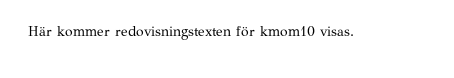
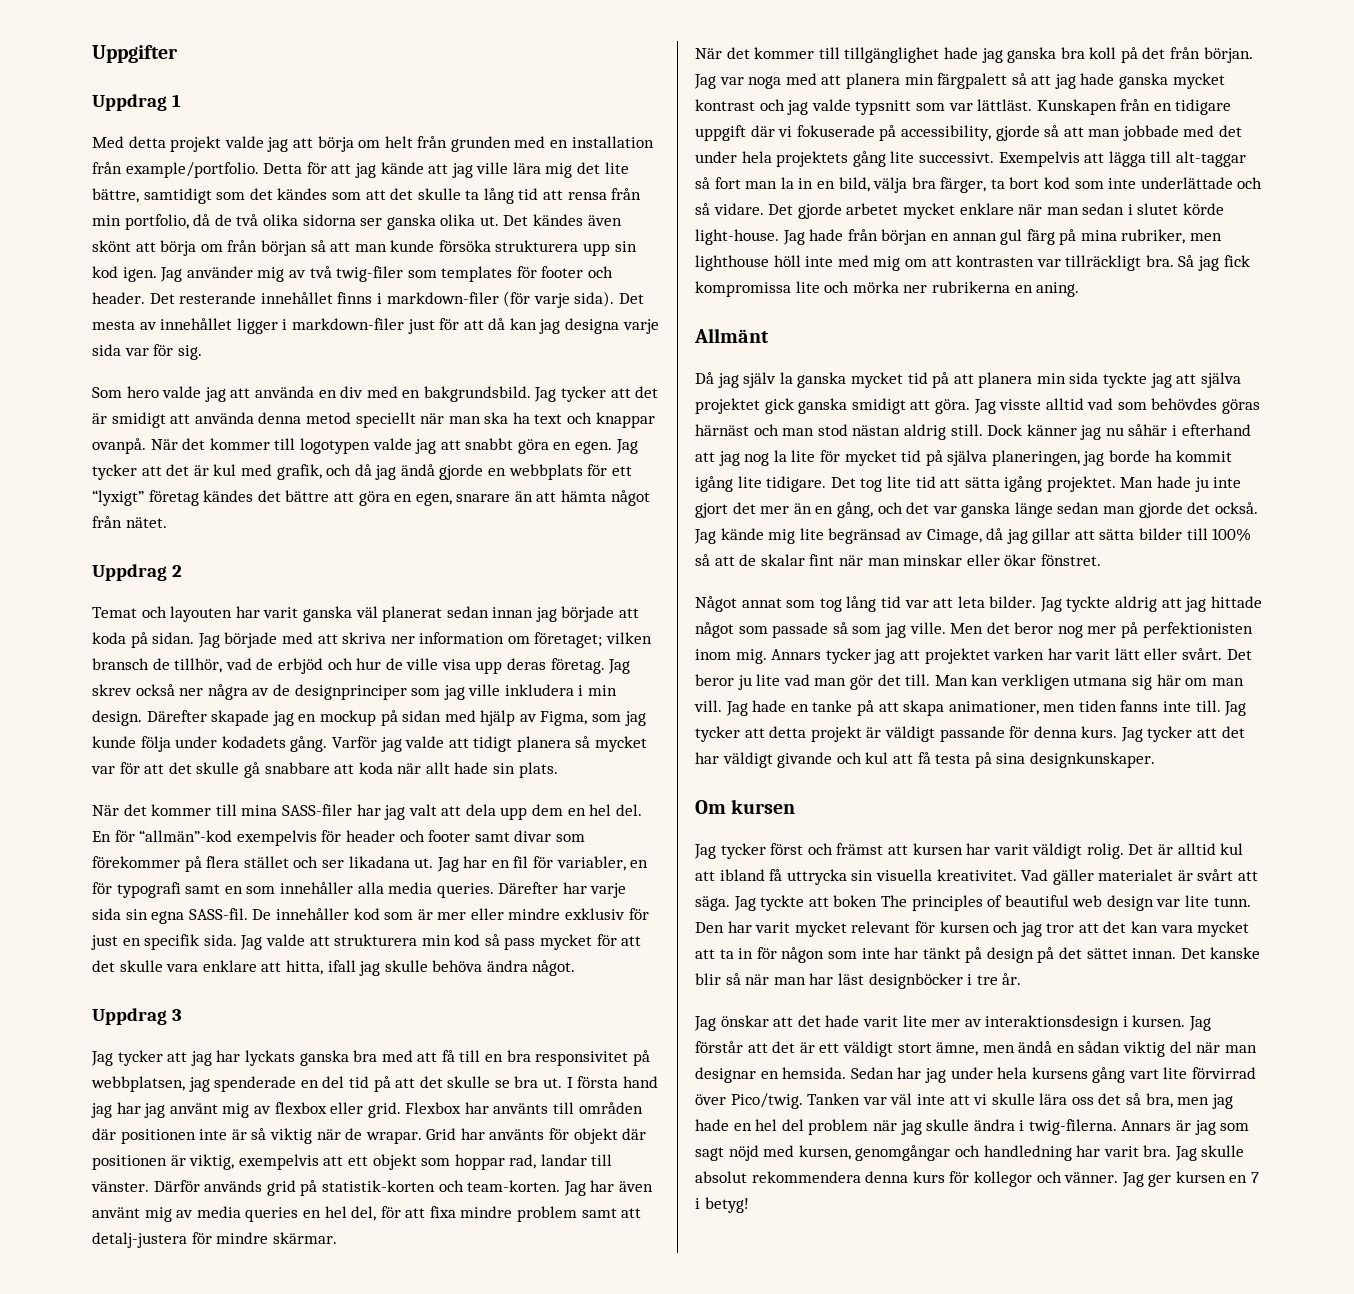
[28,26,354,40] Här kommer redovisningstexten för kmom10 visas. -> [92,45,178,63] [92,94,181,111] [92,136,654,152] [92,162,629,178] [92,188,642,204] [92,214,622,230] [92,240,637,256] [92,266,614,282] [92,291,644,308] [92,318,659,334] [92,344,202,360] [92,386,659,402] [92,412,655,428] [92,438,638,454] [92,464,632,480] [92,490,650,506] [92,516,167,528] [92,564,182,581] [92,606,640,622] [92,632,653,648] [92,658,631,674] [92,684,618,700] [92,710,646,726] [92,736,648,752] [91,762,558,778] [92,804,642,820] [92,830,585,846] [92,856,649,872] [92,882,627,898] [92,908,649,924] [91,934,642,950] [92,960,576,976] [92,1008,182,1025] [91,1050,650,1066] [91,1076,658,1092] [91,1102,643,1118] [92,1128,647,1144] [92,1154,613,1170] [91,1180,653,1196] [92,1206,642,1222] [92,1232,337,1248] [695,47,1253,63] [694,73,1225,89] [695,99,1232,115] [695,125,1243,141] [695,151,1246,167] [695,177,1263,193] [695,203,1225,219] [695,229,1223,245] [695,255,1250,271] [695,281,1080,297] [694,328,769,343] [695,372,1241,388] [695,398,1261,414] [695,424,1251,440] [695,450,1233,466] [695,476,1242,492] [695,502,1258,518] [694,528,1252,544] [695,554,1101,566] [695,596,1262,612] [695,622,1253,638] [695,648,1252,664] [695,674,1244,690] [694,700,1247,716] [695,726,1245,742] [695,752,1155,768] [695,799,796,814] [694,843,1244,859] [695,869,1259,885] [695,895,1251,911] [695,921,1250,937] [695,947,1261,963] [695,973,1022,989] [694,1015,1212,1031] [695,1041,1257,1057] [695,1067,1257,1083] [695,1093,1233,1109] [695,1119,1250,1135] [695,1145,1245,1161] [695,1171,1260,1187] [695,1197,749,1213] Uppgifter // Uppdrag 1 // Med detta projekt valde jag att börja om helt från grunden med en installation från example/portfolio. Detta för att jag kände att jag ville lära mig det lite bättre, samtidigt som det kändes som att det skulle ta lång tid att rensa från min portfolio, då de två olika sidorna ser ganska olika ut. Det kändes även skönt att börja om från början så att man kunde försöka strukturera upp sin kod igen. Jag använder mig av två twig-filer som templates för footer och header. Det resterande innehållet finns i markdown-filer (för varje sida). Det mesta av innehållet ligger i markdown-filer just för att då kan jag designa varje sida var för sig. // Som hero valde jag att använda en div med en bakgrundsbild. Jag tycker att det är smidigt att använda denna metod speciellt när man ska ha text och knappar ovanpå. När det kommer till logotypen valde jag att snabbt göra en egen. Jag tycker att det är kul med grafik, och då jag ändå gjorde en webbplats för ett “lyxigt” företag kändes det bättre att göra en egen, snarare än att hämta något från nätet. // Uppdrag 2 // Temat och layouten har varit ganska väl planerat sedan innan jag började att koda på sidan. Jag började med att skriva ner information om företaget; vilken bransch de tillhör, vad de erbjöd och hur de ville visa upp deras företag. Jag skrev också ner några av de designprinciper som jag ville inkludera i min design. Därefter skapade jag en mockup på sidan med hjälp av Figma, som jag kunde följa under kodadets gång. Varför jag valde att tidigt planera så mycket var för att det skulle gå snabbare att koda när allt hade sin plats. // När det kommer till mina SASS-filer har jag valt att dela upp dem en hel del. En för “allmän”-kod exempelvis för header och footer samt divar som förekommer på flera stället och ser likadana ut. Jag har en fil för variabler, en för typografi samt en som innehåller alla media queries. Därefter har varje sida sin egna SASS-fil. De innehåller kod som är mer eller mindre exklusiv för just en specifik sida. Jag valde att strukturera min kod så pass mycket för att det skulle vara enklare att hitta, ifall jag skulle behöva ändra något. // Uppdrag 3 // Jag tycker att jag har lyckats ganska bra med att få till en bra responsivitet på webbplatsen, jag spenderade en del tid på att det skulle se bra ut. I första hand jag har jag använt mig av flexbox eller grid. Flexbox har använts till områden där positionen inte är så viktig när de wrapar. Grid har använts för objekt där positionen är viktig, exempelvis att ett objekt som hoppar rad, landar till vänster. Därför används grid på statistik-korten och team-korten. Jag har även använt mig av media queries en hel del, för att fixa mindre problem samt att detalj-justera för mindre skärmar. // När det kommer till tillgänglighet hade jag ganska bra koll på det från början. Jag var noga med att planera min färgpalett så att jag hade ganska mycket kontrast och jag valde typsnitt som var lättläst. Kunskapen från en tidigare uppgift där vi fokuserade på accessibility, gjorde så att man jobbade med det under hela projektets gång lite successivt. Exempelvis att lägga till alt-taggar så fort man la in en bild, välja bra färger, ta bort kod som inte underlättade och så vidare. Det gjorde arbetet mycket enklare när man sedan i slutet körde light-house. Jag hade från början en annan gul färg på mina rubriker, men lighthouse höll inte med mig om att kontrasten var tillräckligt bra. Så jag fick kompromissa lite och mörka ner rubrikerna en aning. // Allmänt // Då jag själv la ganska mycket tid på att planera min sida tyckte jag att själva projektet gick ganska smidigt att göra. Jag visste alltid vad som behövdes göras härnäst och man stod nästan aldrig still. Dock känner jag nu såhär i efterhand att jag nog la lite för mycket tid på själva planeringen, jag borde ha kommit igång lite tidigare. Det tog lite tid att sätta igång projektet. Man hade ju inte gjort det mer än en gång, och det var ganska länge sedan man gjorde det också. Jag kände mig lite begränsad av Cimage, då jag gillar att sätta bilder till 100% så att de skalar fint när man minskar eller ökar fönstret. // Något annat som tog lång tid var att leta bilder. Jag tyckte aldrig att jag hittade något som passade så som jag ville. Men det beror nog mer på perfektionisten inom mig. Annars tycker jag att projektet varken har varit lätt eller svårt. Det beror ju lite vad man gör det till. Man kan verkligen utmana sig här om man vill. Jag hade en tanke på att skapa animationer, men tiden fanns inte till. Jag tycker att detta projekt är väldigt passande för denna kurs. Jag tycker att det har väldigt givande och kul att få testa på sina designkunskaper. // Om kursen // Jag tycker först och främst att kursen har varit väldigt rolig. Det är alltid kul att ibland få uttrycka sin visuella kreativitet. Vad gäller materialet är svårt att säga. Jag tyckte att boken The principles of beautiful web design var lite tunn. Den har varit mycket relevant för kursen och jag tror att det kan vara mycket att ta in för någon som inte har tänkt på design på det sättet innan. Det kanske blir så när man har läst designböcker i tre år. // Jag önskar att det hade varit lite mer av interaktionsdesign i kursen. Jag förstår att det är ett väldigt stort ämne, men ändå en sådan viktig del när man designar en hemsida. Sedan har jag under hela kursens gång vart lite förvirrad över Pico/twig. Tanken var väl inte att vi skulle lära oss det så bra, men jag hade en hel del problem när jag skulle ändra i twig-filerna. Annars är jag som sagt nöjd med kursen, genomgångar och handledning har varit bra. Jag skulle absolut rekommendera denna kurs för kollegor och vänner. Jag ger kursen en 7 i betyg!

